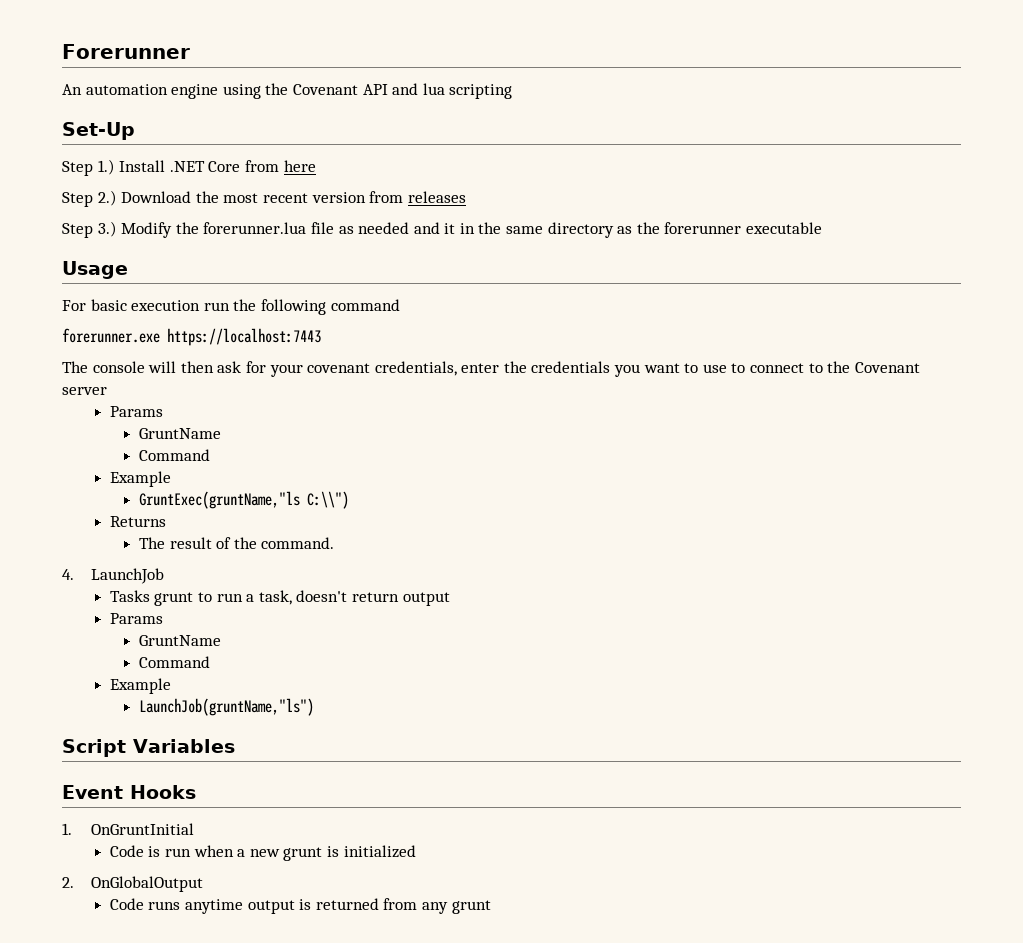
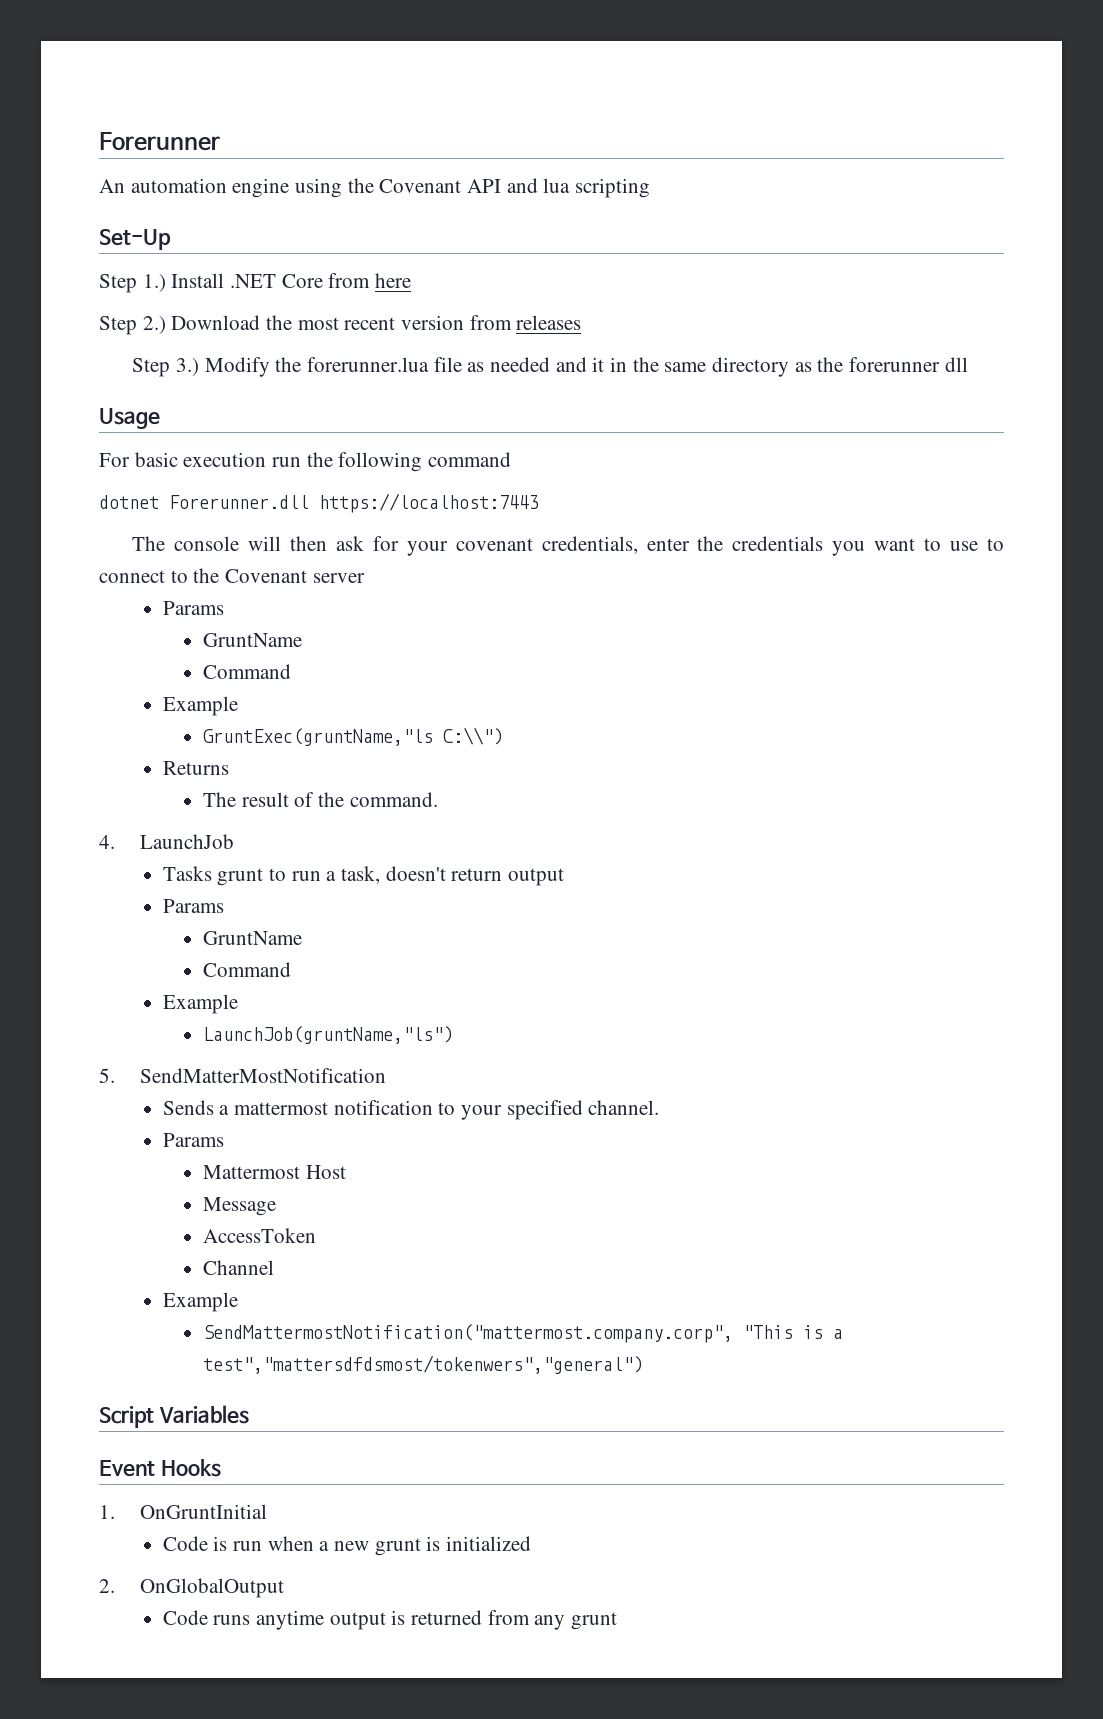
[746,222,823,234] executable -> [944,357,968,372] dll
[62,328,160,343] forerunner.exe -> [99,495,309,509] dotnet Forerunner.dll
(315, 707) none -> [99,1068,386,1083] [162,1100,660,1120] [162,1133,224,1147] [203,1165,346,1179] [203,1197,277,1216] [203,1228,317,1243] [203,1260,275,1275] [162,1292,238,1312] [203,1324,844,1343] [203,1355,644,1374] // 5. SendMatterMostNotification // Sends a mattermost notification to your specified channel. // Params // Mattermost Host // Message // AccessToken // Channel // Example // SendMattermostNotification("mattermost.company.corp", "This is a test","mattersdfdsmost/tokenwers","general")

